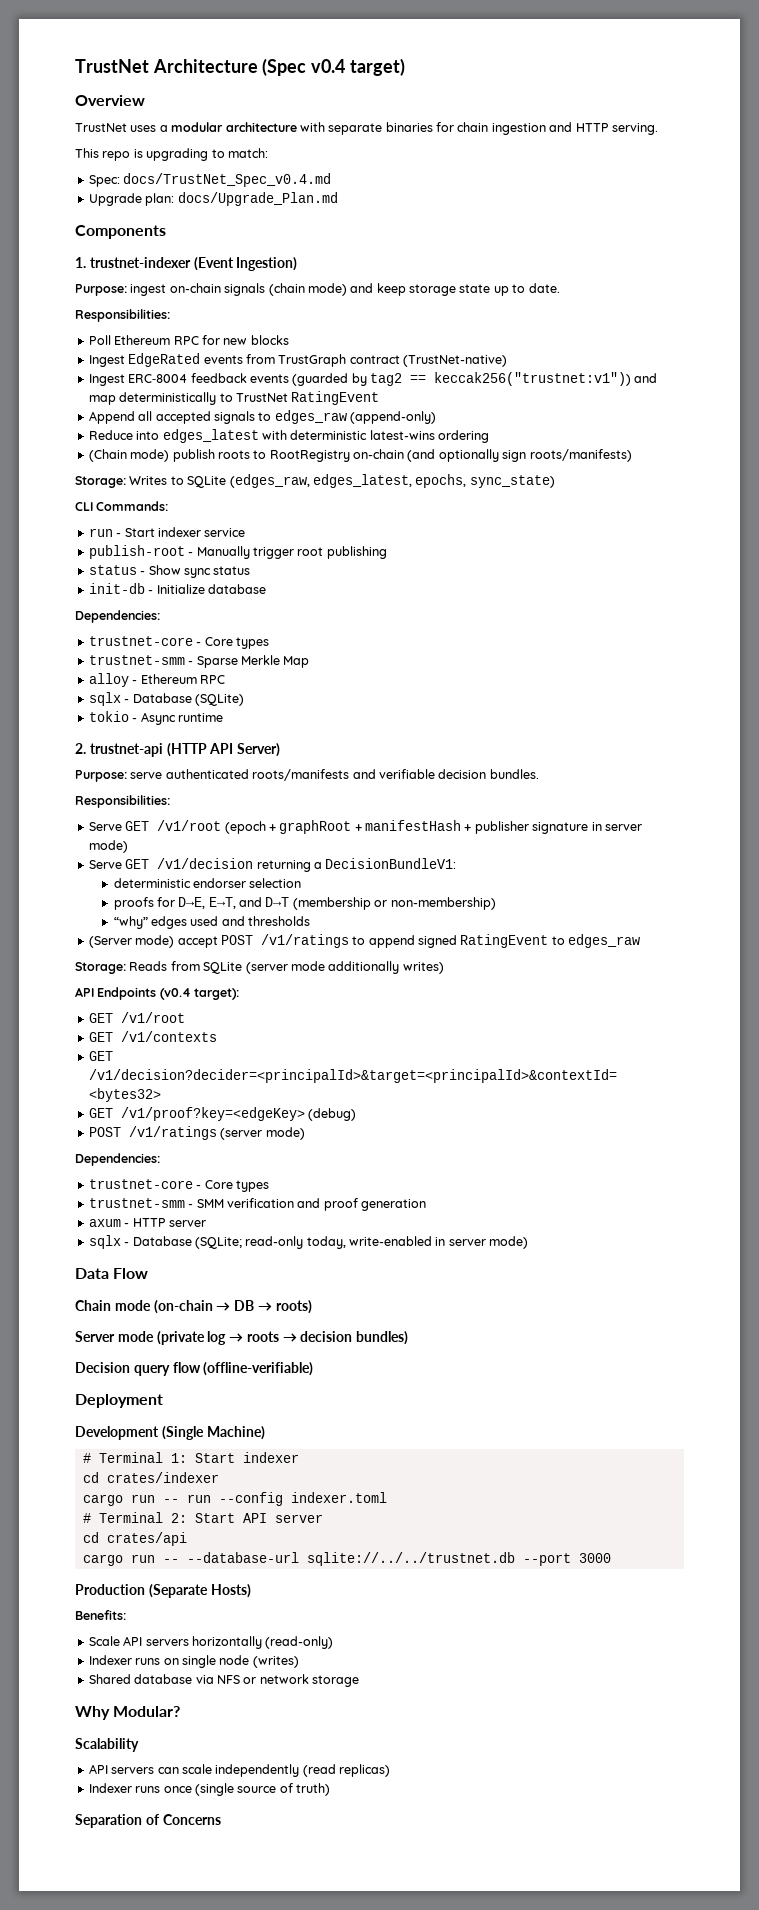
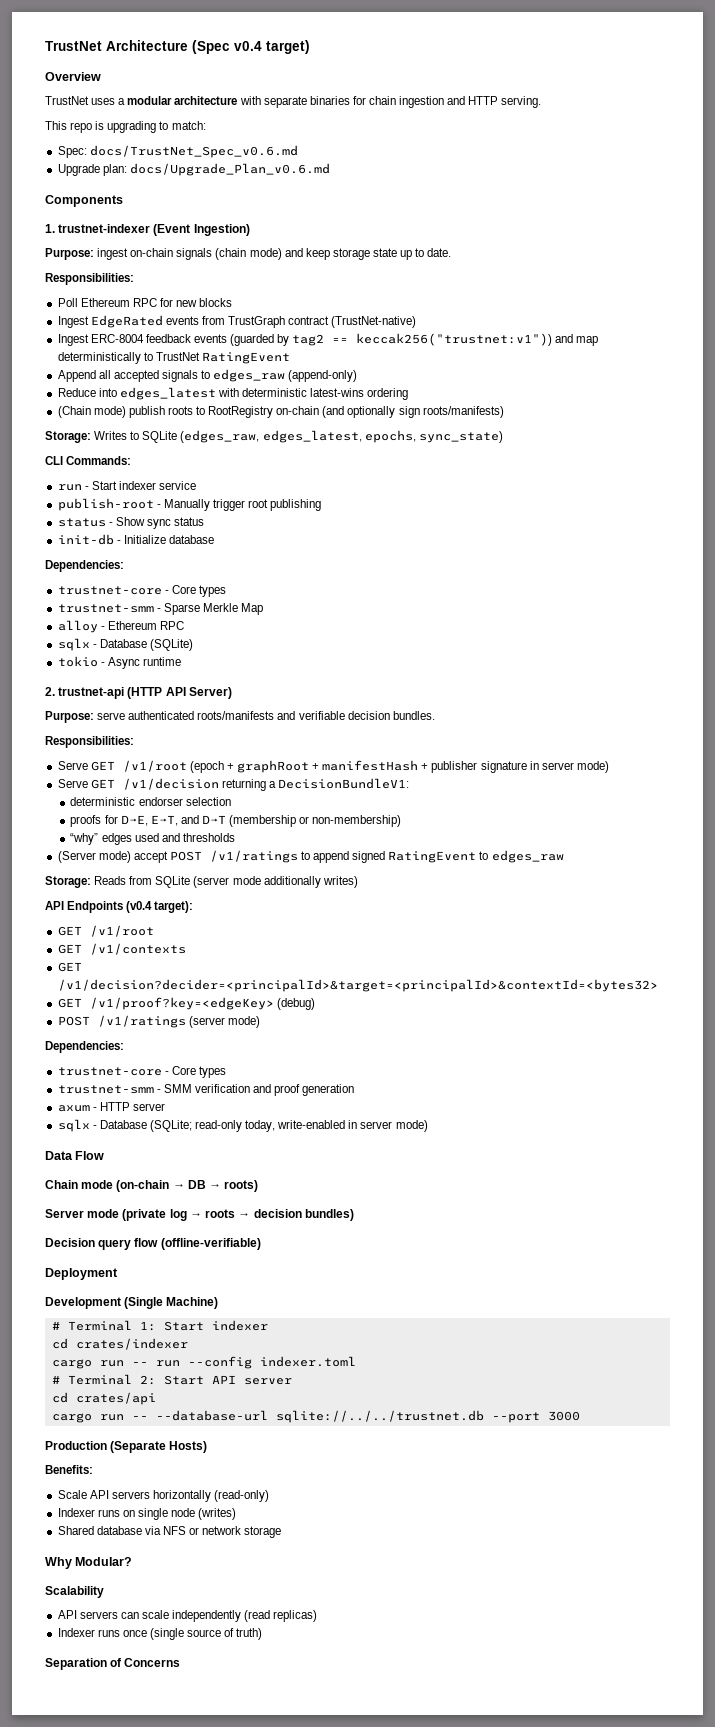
[123,173,332,187] docs/TrustNet_Spec_v0.4.md -> [89,145,298,158] docs/TrustNet_Spec_v0.6.md
[177,192,338,206] docs/Upgrade_Plan.md -> [129,163,330,176] docs/Upgrade_Plan_v0.6.md

